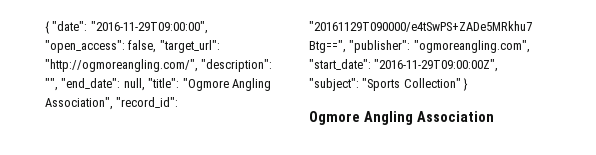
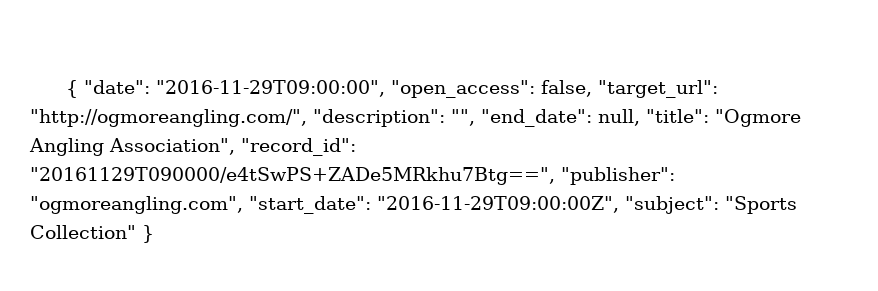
[309,111,494,125] // Ogmore Angling Association -> (154, 234) none

